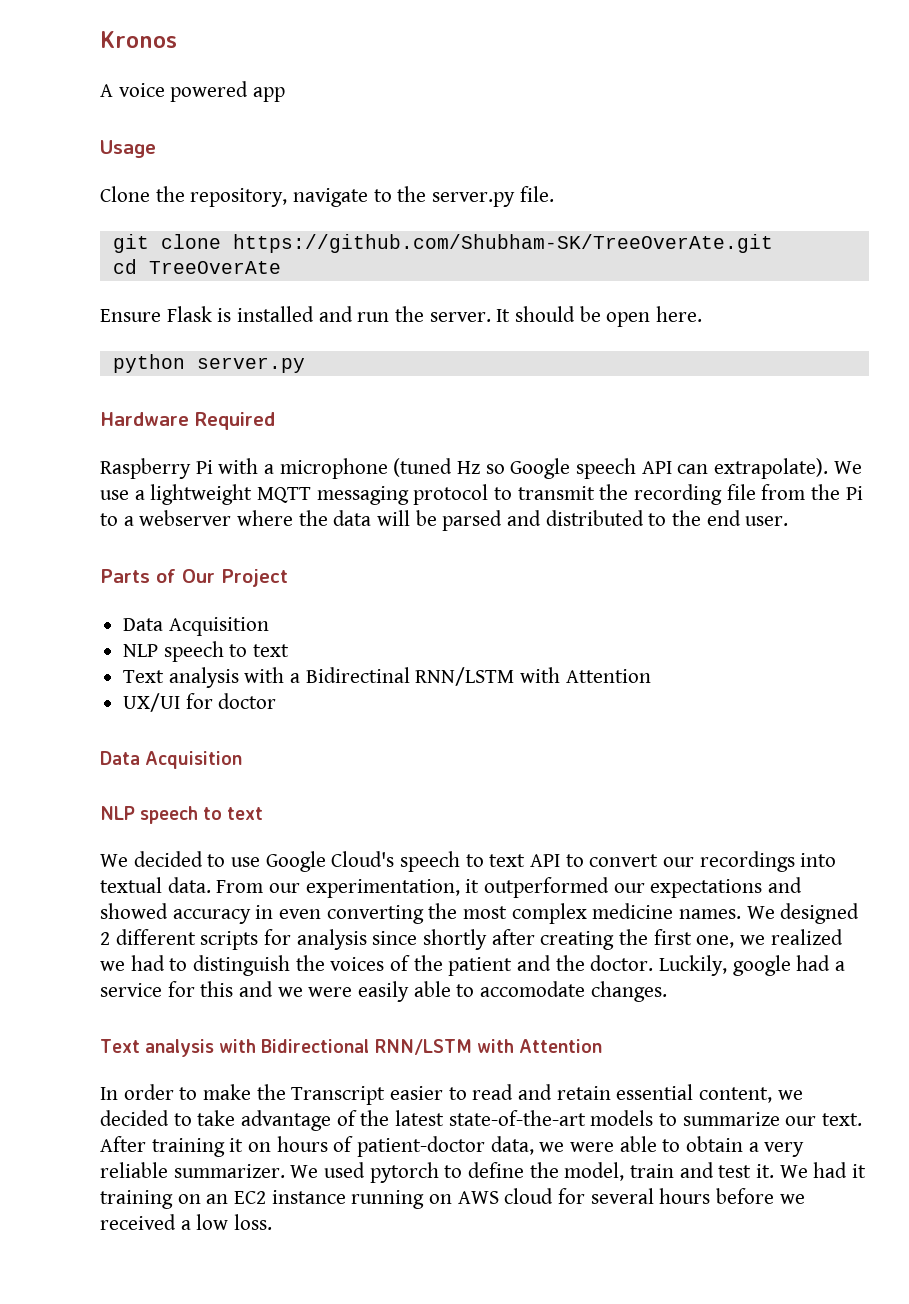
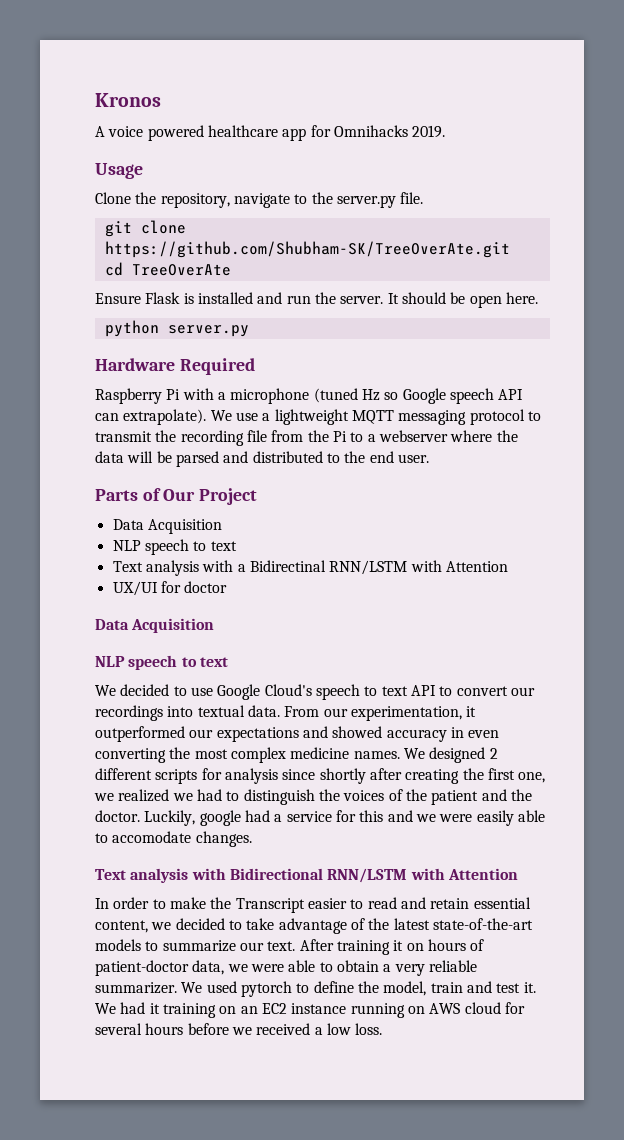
(249, 91) none -> [207,125,278,137] healthcare
(286, 94) none -> [310,125,446,138] for Omnihacks 2019.

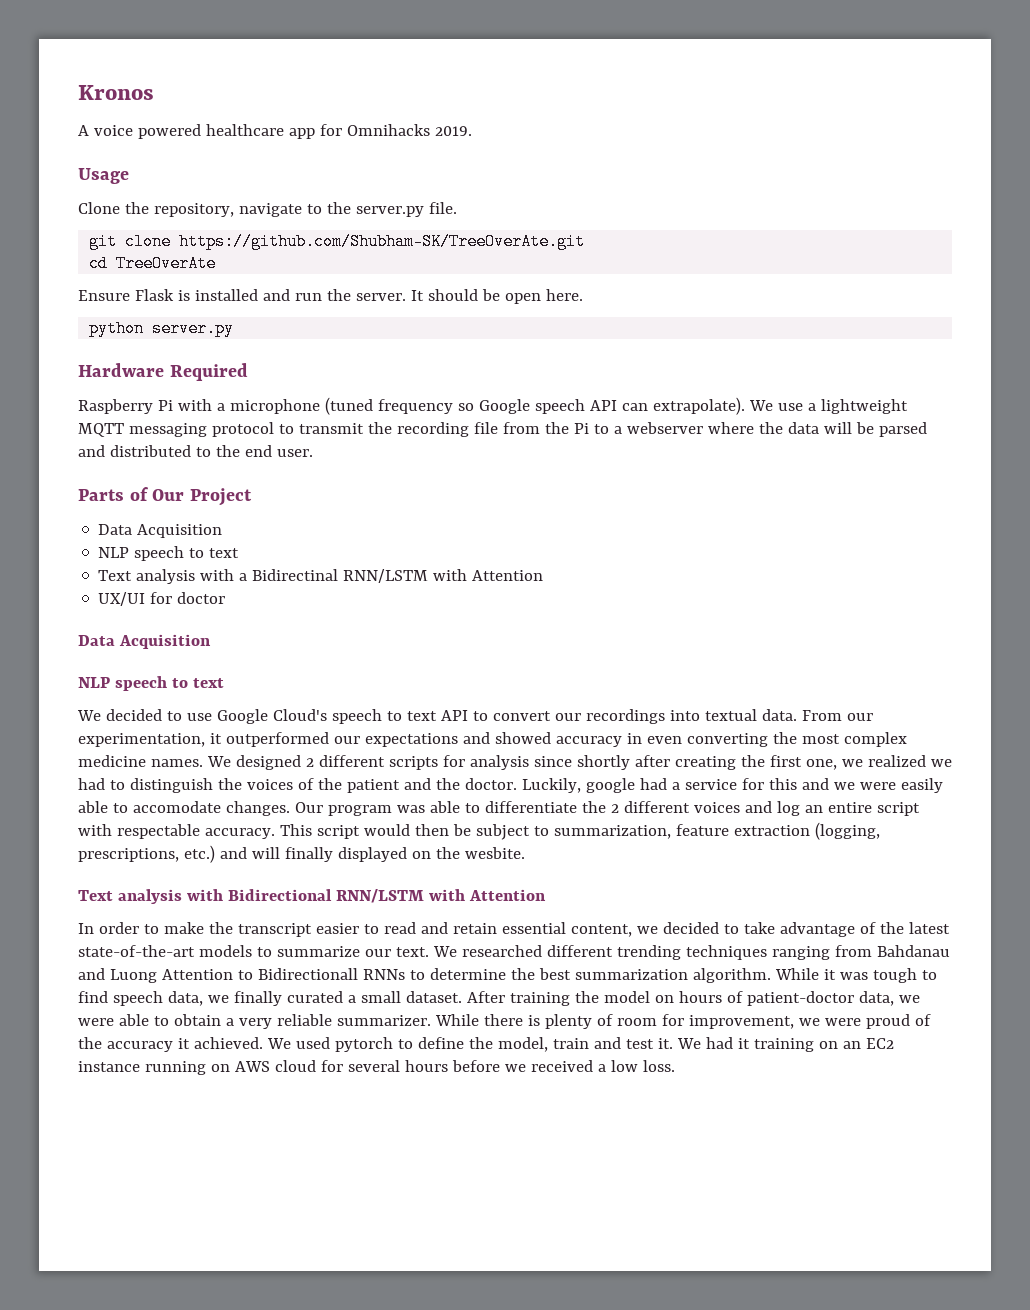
[361,389,380,401] Hz -> [377,399,453,414] frequency
(252, 839) none -> [294,801,920,816] [78,822,880,840] [78,845,525,863] Our program was able to differentiate the 2 different voices and log an entire script with respectable accuracy. This script would then be subject to summarization, feature extraction (logging, prescriptions, etc.) and will finally displayed on the wesbite.
[235,898,305,913] Transcript -> [237,923,312,937] transcript
[299,939,404,955] After training it -> [432,945,950,960] [78,968,937,983] [78,991,650,1006] We researched different trending techniques ranging from Bahdanau and Luong Attention to Bidirectionall RNNs to determine the best summarization algorithm. While it was tough to find speech data, we finally curated a small dataset. After training the model
(177, 988) none -> [434,1014,931,1029] [78,1037,263,1052] While there is plenty of room for improvement, we were proud of the accuracy it achieved.

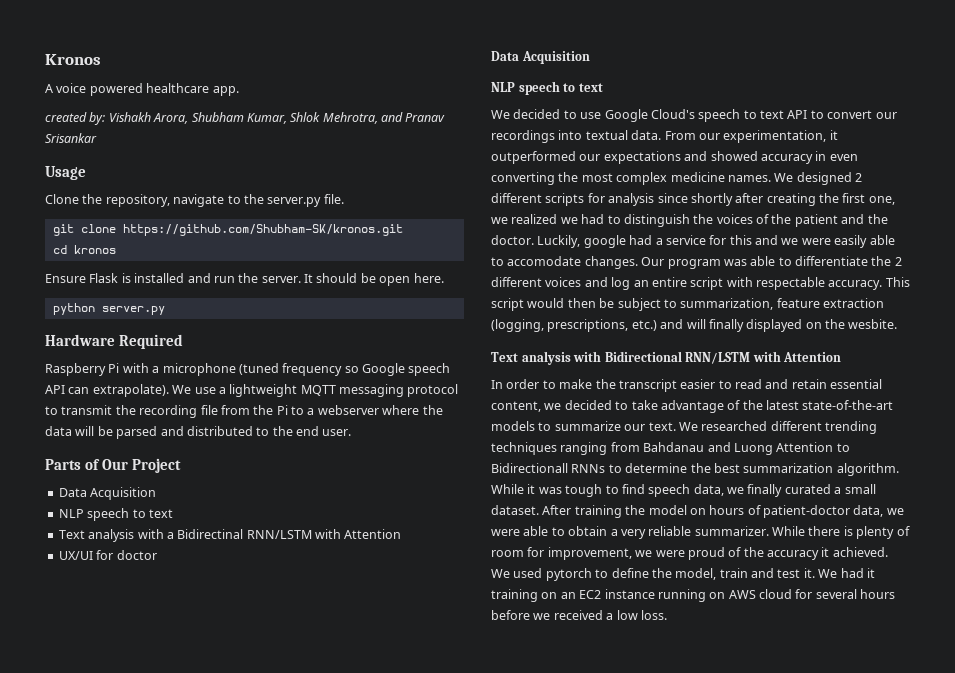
[288,124,472,139] app for Omnihacks 2019. -> [212,86,239,96] [45,112,446,125] [45,133,97,143] app. // created by: Vishakh Arora, Shubham Kumar, Shlok Mehrotra, and Pranav Srisankar
[179,233,586,250] https://github.com/Shubham-SK/TreeOverAte.git -> [122,224,403,236] https://github.com/Shubham-SK/kronos.git
[116,255,217,272] TreeOverAte -> [73,245,116,254] kronos

